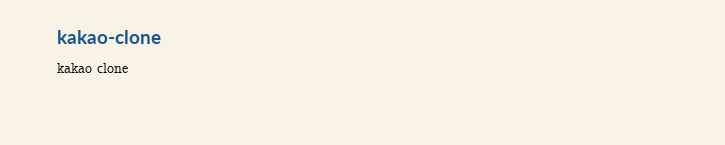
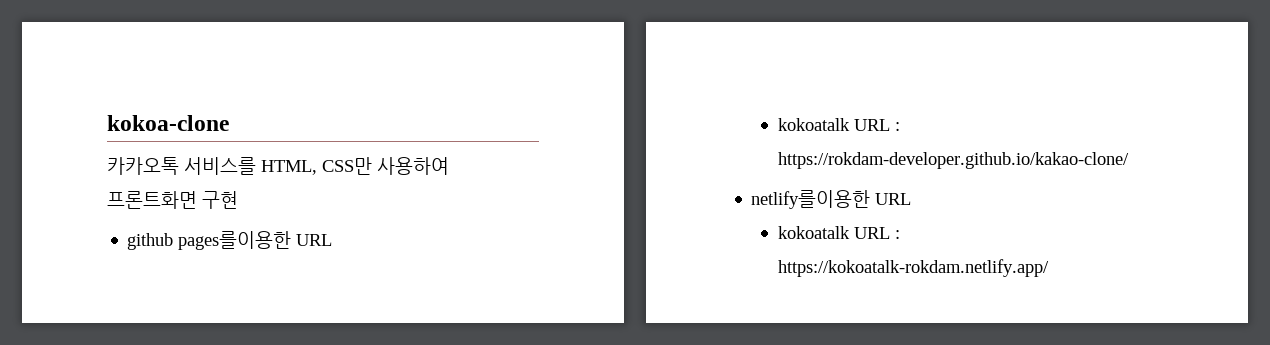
[57,30,161,44] [57,63,128,73] kakao-clone // kakao clone -> [107,115,229,131] [107,157,449,175] [107,191,238,209] [127,231,333,250] [777,118,900,131] [777,152,1129,169] [751,190,912,209] [777,226,900,239] [777,259,1049,277] kokoa-clone // 카카오톡 서비스를 HTML, CSS만 사용하여 프론트화면 구현 // github pages를이용한 URL // kokoatalk URL : https://rokdam-developer.github.io/kakao-clone/ // netlify를이용한 URL // kokoatalk URL : https://kokoatalk-rokdam.netlify.app/

